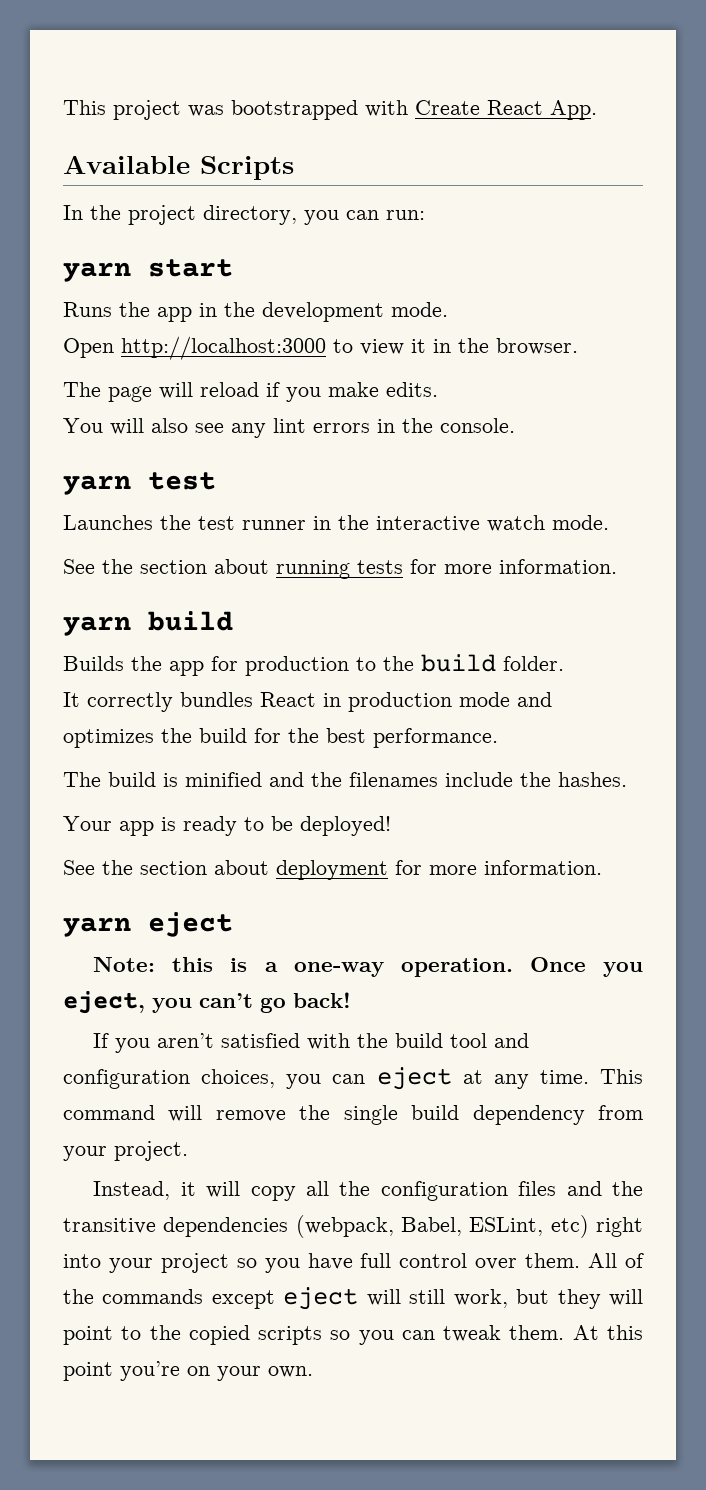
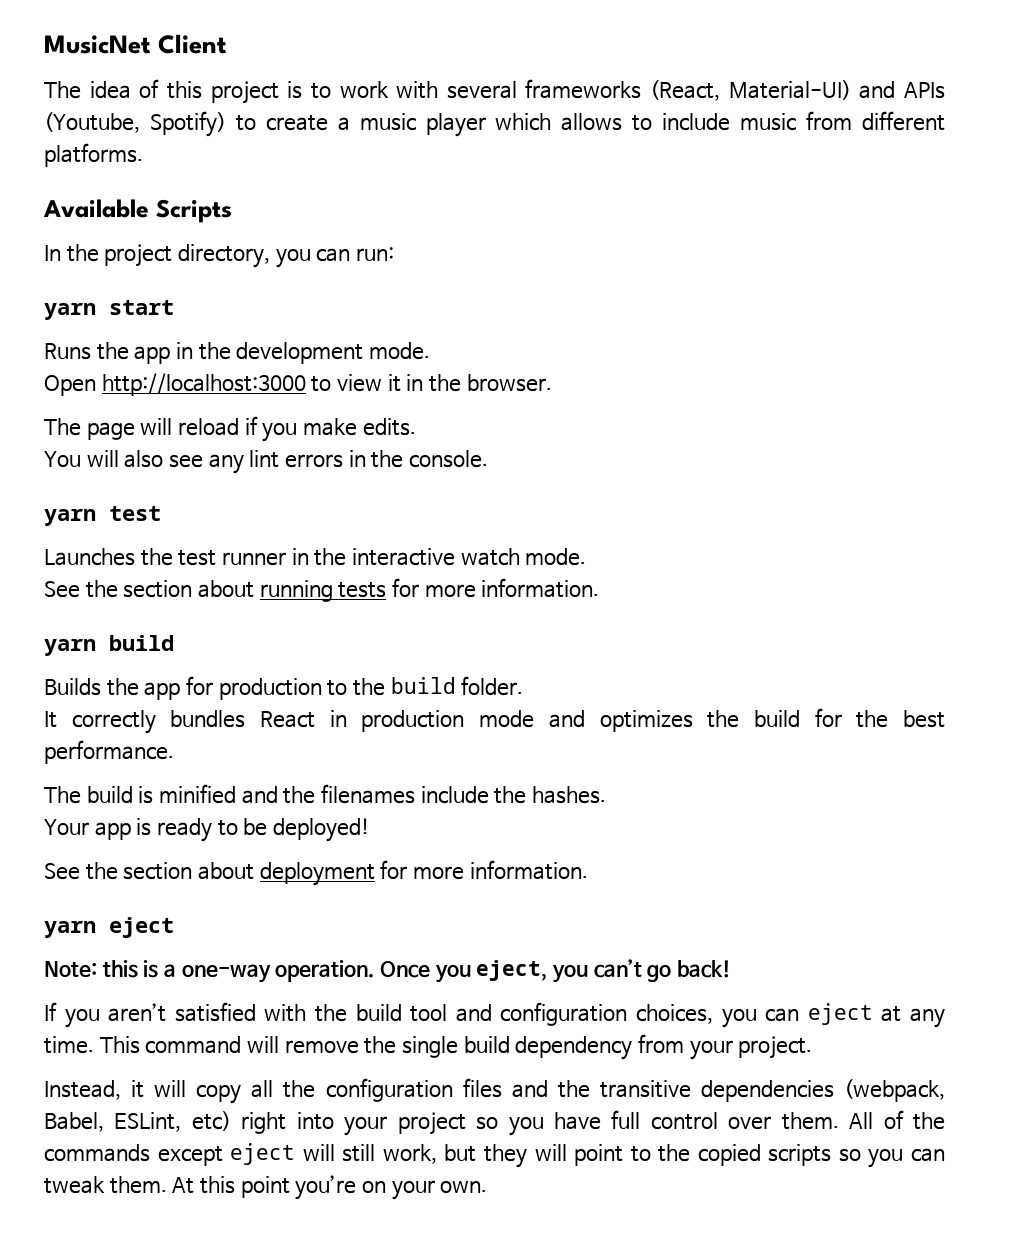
[63,100,597,120] This project was bootstrapped with Create React App. -> [44,34,228,54] [44,79,946,104] [44,111,946,137] [44,143,143,167] MusicNet Client // The idea of this project is to work with several frameworks (React, Material-UI) and APIs (Youtube, Spotify) to create a music player which allows to include music from different platforms.

